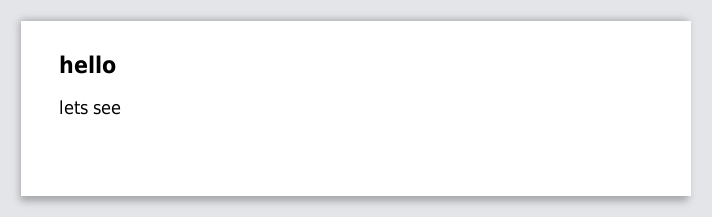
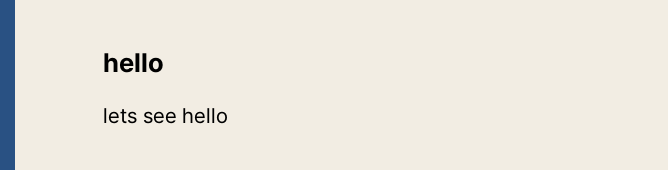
(121, 109) none -> [182,108,229,124] hello

